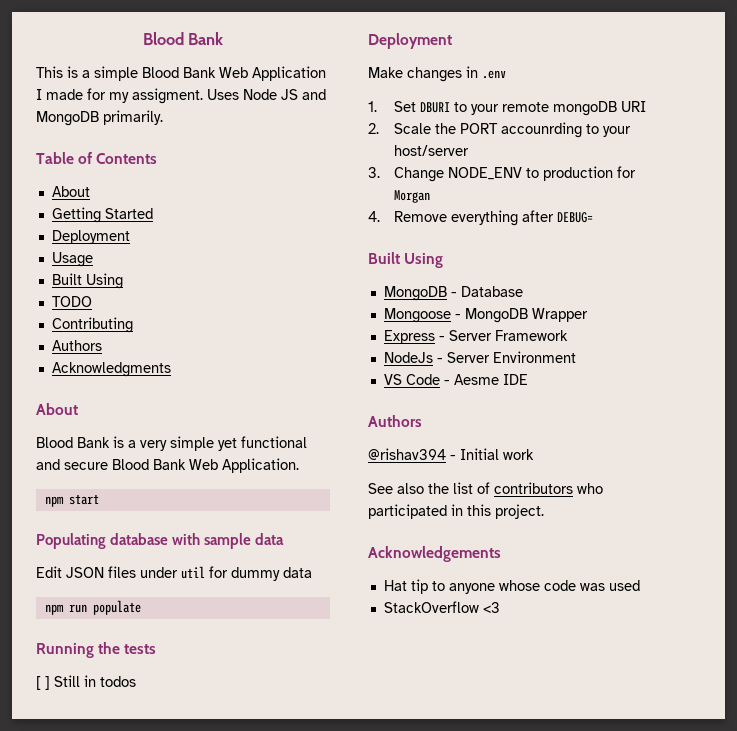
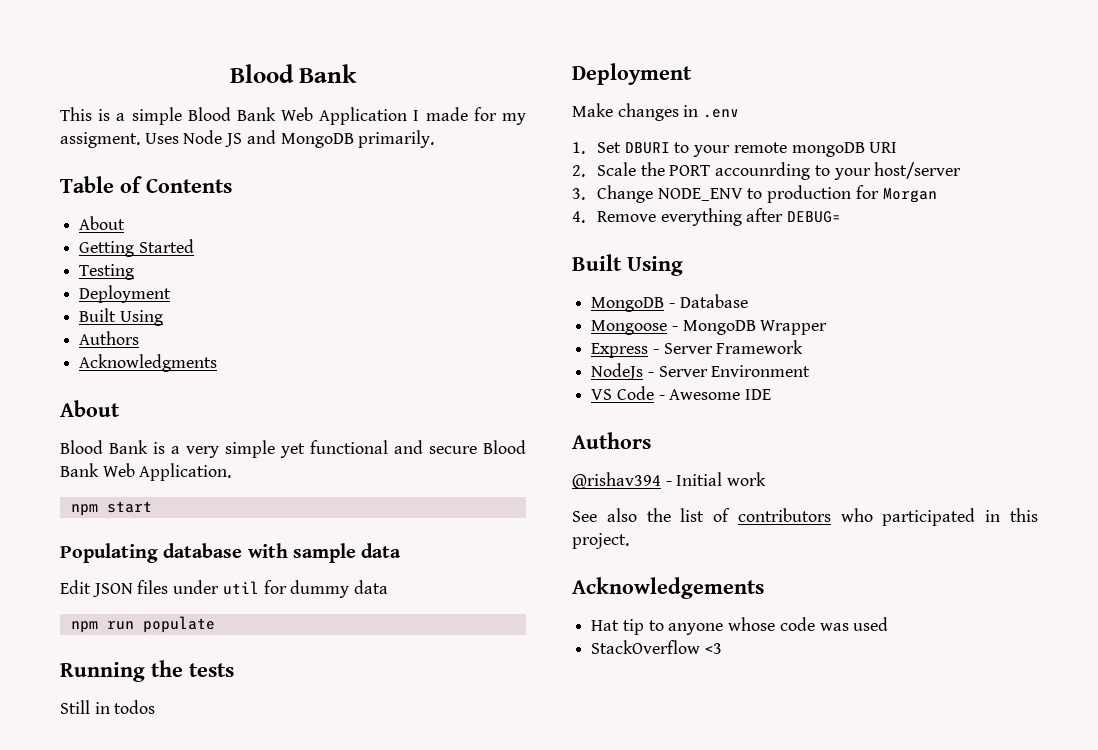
[51,230,130,244] [51,252,93,267] [51,273,123,289] [51,296,92,307] [51,317,133,333] // Deployment // Usage // Built Using // TODO // Contributing -> [79,264,135,280] [79,285,172,303] [79,308,163,326] // Testing // Deployment // Built Using
[36,676,50,690] [ ] -> (234, 670) none
[453,374,499,385] Aesme -> [669,389,741,400] Awesome

